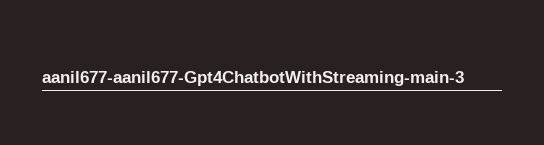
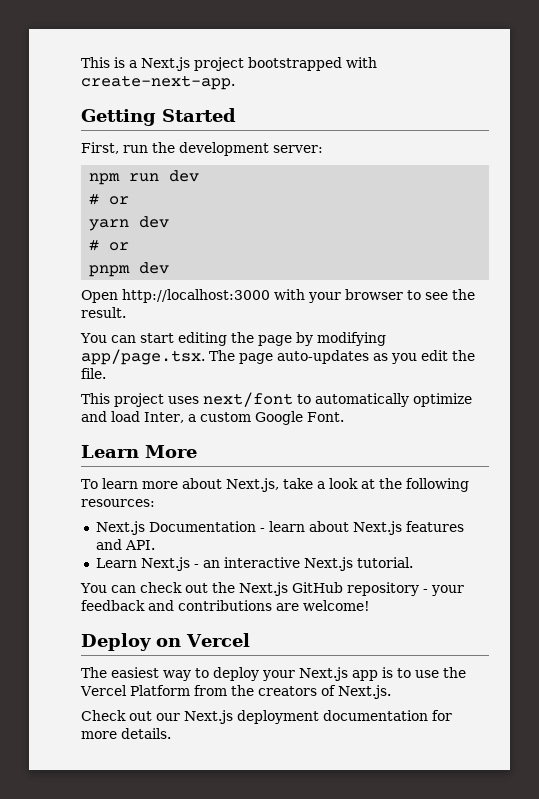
[42,71,464,86] aanil677-aanil677-Gpt4ChatbotWithStreaming-main-3 -> [81,57,377,71] [81,75,235,90] [81,108,236,126] [81,142,323,156] [89,170,200,185] [89,193,130,205] [89,216,170,231] [89,239,130,251] [89,262,170,277] [81,289,475,303] [81,307,126,318] [80,332,386,346] [81,349,475,365] [81,368,106,379] [81,392,472,407] [81,411,344,425] [81,445,197,458] [81,478,469,492] [81,499,155,507] [95,521,464,535] [95,539,155,550] [95,557,413,571] [80,582,464,596] [81,600,370,611] [81,633,250,651] [81,667,466,681] [80,685,391,699] [81,710,452,724] [81,728,171,739] This is a Next.js project bootstrapped with create-next-app. // Getting Started // First, run the development server: // npm run dev // # or // yarn dev // # or // pnpm dev // Open http://localhost:3000 with your browser to see the result. // You can start editing the page by modifying app/page.tsx. The page auto-updates as you edit the file. // This project uses next/font to automatically optimize and load Inter, a custom Google Font. // Learn More // To learn more about Next.js, take a look at the following resources: // Next.js Documentation - learn about Next.js features and API. // Learn Next.js - an interactive Next.js tutorial. // You can check out the Next.js GitHub repository - your feedback and contributions are welcome! // Deploy on Vercel // The easiest way to deploy your Next.js app is to use the Vercel Platform from the creators of Next.js. // Check out our Next.js deployment documentation for more details.

